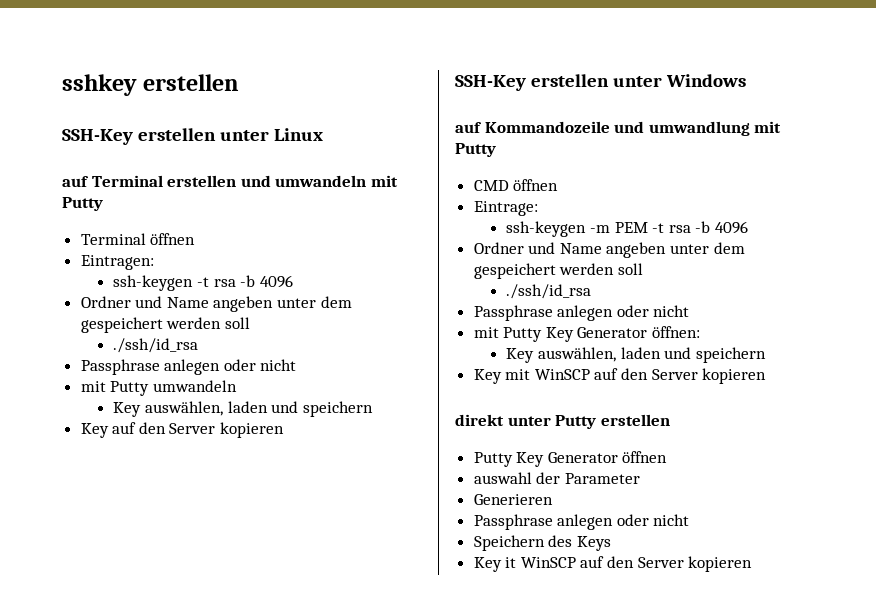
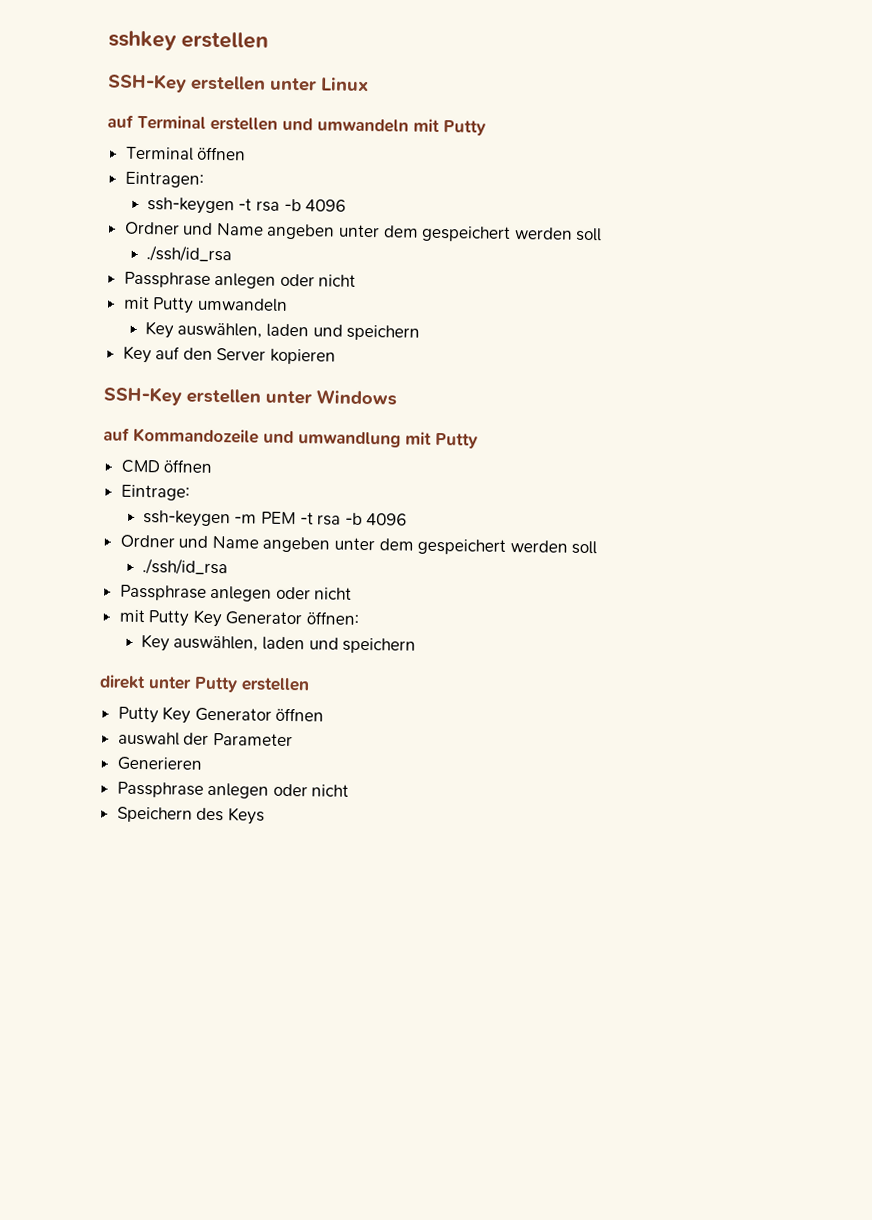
[473,368,767,384] // Key mit WinSCP auf den Server kopieren -> (417, 645) none
[473,556,753,572] // Key it WinSCP auf den Server kopieren -> (265, 816) none

